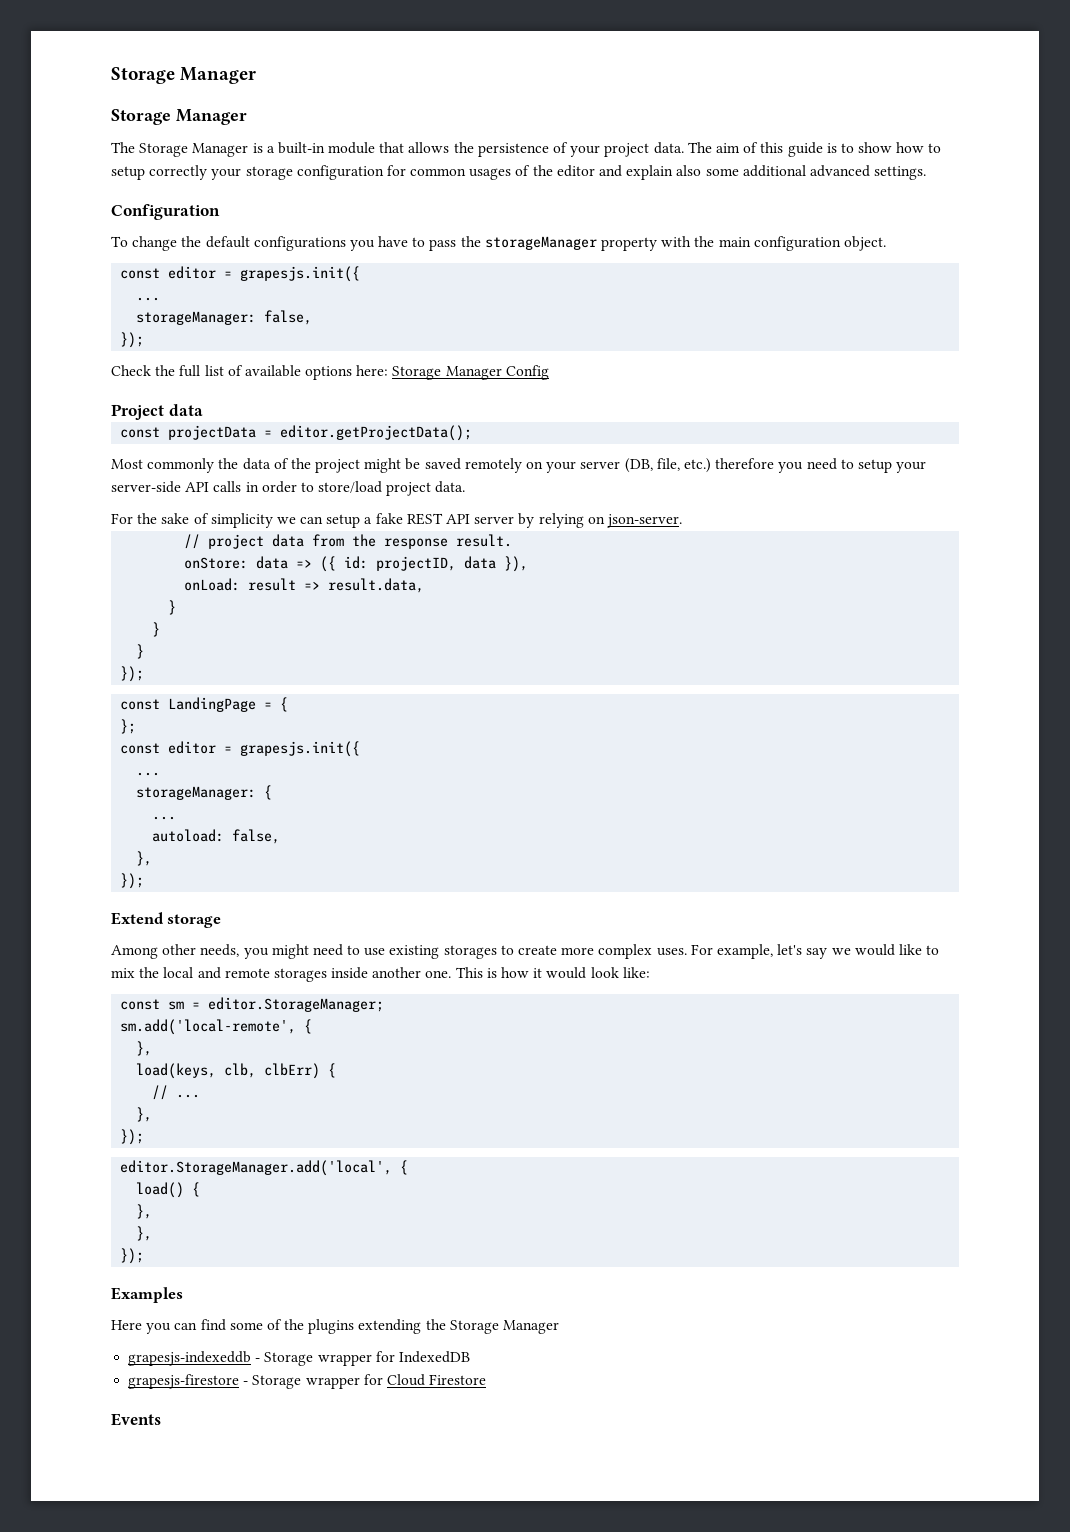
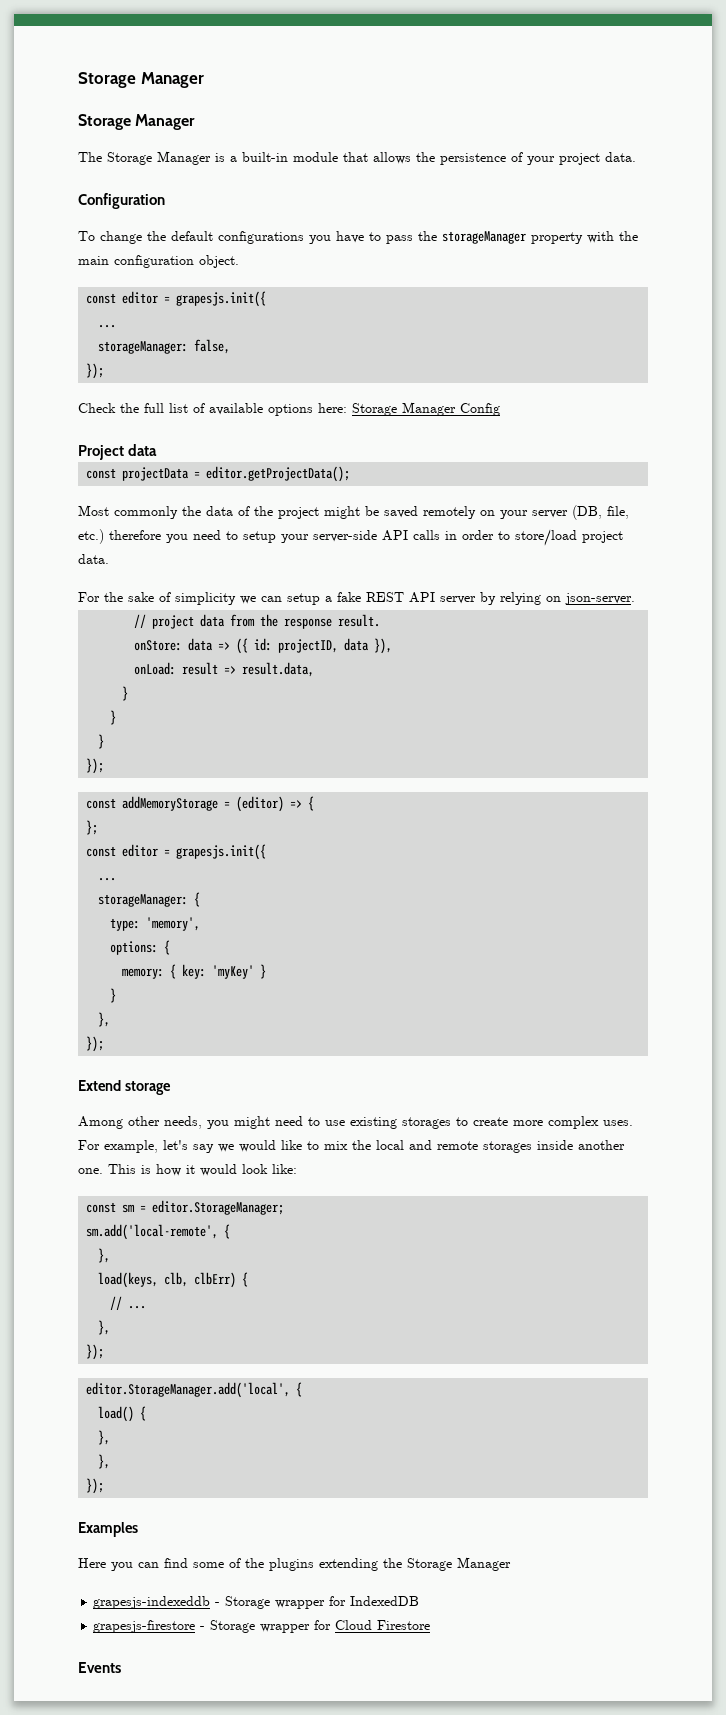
[687,142,942,157] [111,165,927,180] The aim of this guide is to show how to setup correctly your storage configuration for common usages of the editor and explain also some additional advanced settings. -> (636, 157) none
[168,697,273,712] LandingPage = -> [122,796,303,812] addMemoryStorage = (editor) =>
[152,816,177,820] [152,829,281,844] ... // autoload: false, -> [110,917,201,931] [110,940,171,955] [122,964,267,979] [110,988,117,1003] type: 'memory', // options: { // memory: { key: 'myKey' } // }

